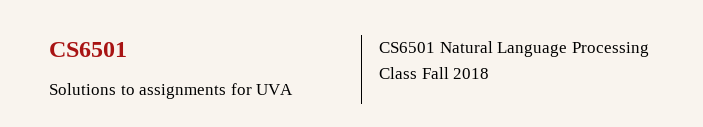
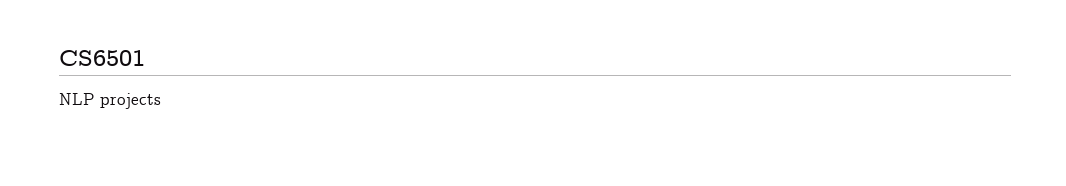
[49,83,294,99] [379,41,649,57] [379,67,490,79] Solutions to assignments for UVA CS6501 Natural Language Processing Class Fall 2018 -> [59,93,161,109] NLP projects

